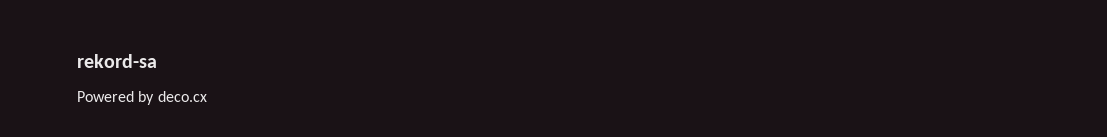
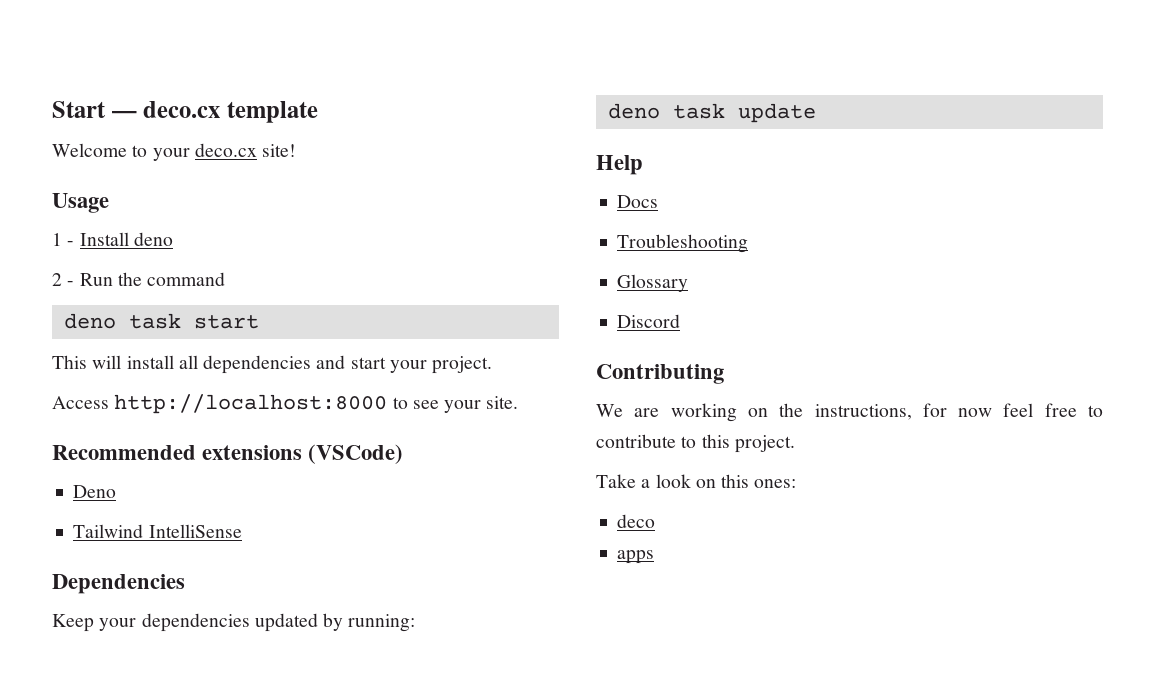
[77,54,157,68] [77,91,207,105] rekord-sa // Powered by deco.cx -> [52,101,318,123] [52,143,297,161] [52,193,109,213] [52,232,173,246] [52,272,226,286] [63,313,259,329] [52,355,493,374] [52,394,519,414] [52,444,404,464] [73,485,117,498] [73,524,242,538] [52,574,185,594] [52,613,416,632] [607,103,816,123] [596,155,643,175] [617,195,659,208] [617,234,749,253] [617,274,689,292] [617,314,681,328] [596,364,724,384] [596,403,1103,422] [596,434,795,453] [596,474,797,488] [617,514,656,528] [617,550,655,564] Start — deco.cx template // Welcome to your deco.cx site! // Usage // 1 - Install deno // 2 - Run the command // deno task start // This will install all dependencies and start your project. // Access http://localhost:8000 to see your site. // Recommended extensions (VSCode) // Deno // Tailwind IntelliSense // Dependencies // Keep your dependencies updated by running: // deno task update // Help // Docs // Troubleshooting // Glossary // Discord // Contributing // We are working on the instructions, for now feel free to contribute to this project. // Take a look on this ones: // deco // apps

